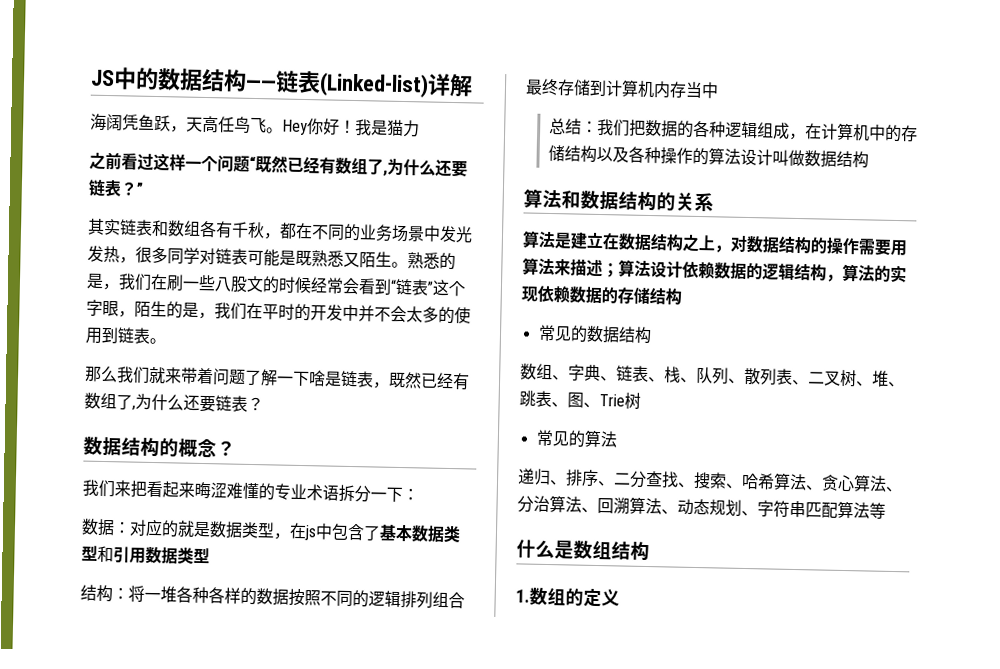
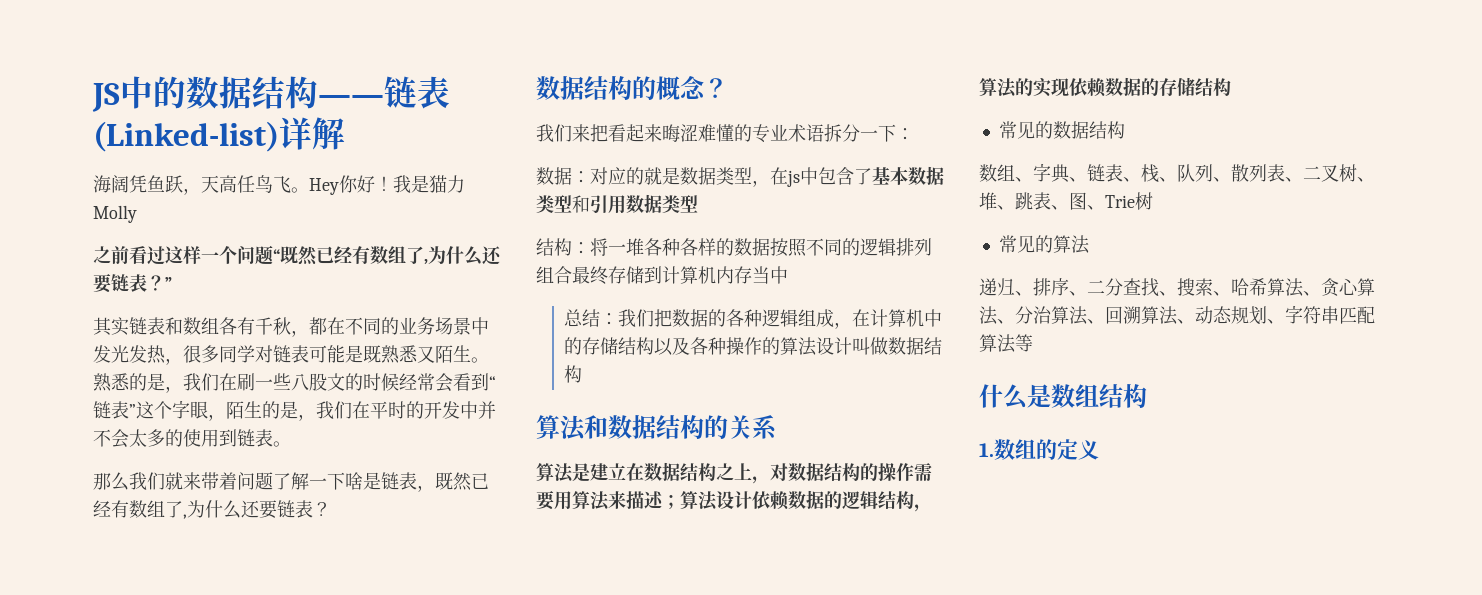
(420, 128) none -> [93,205,137,223] Molly

